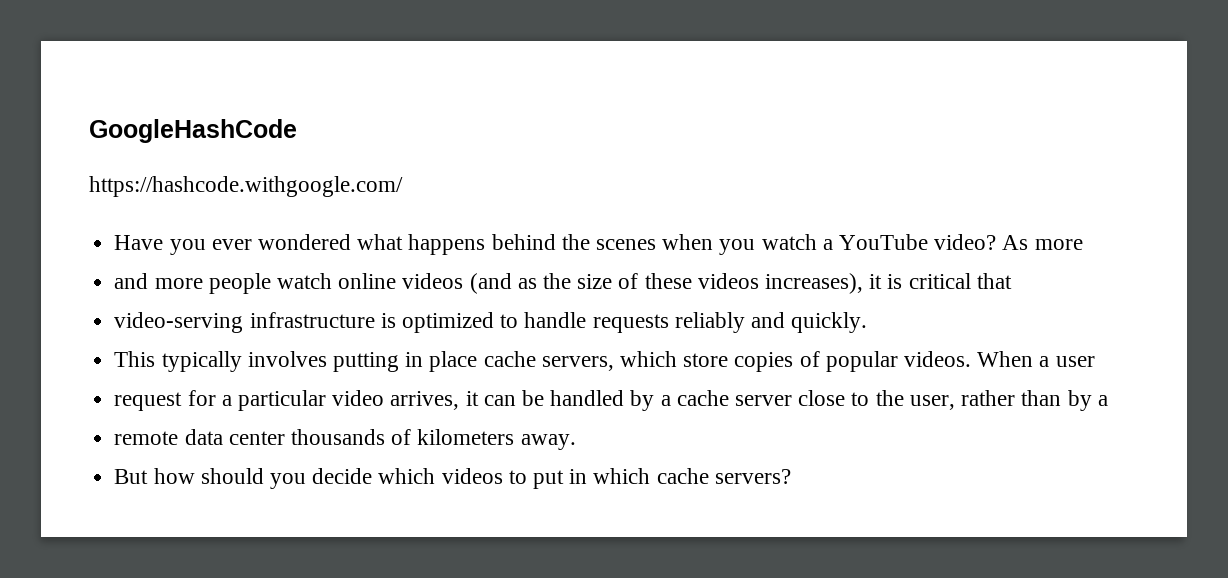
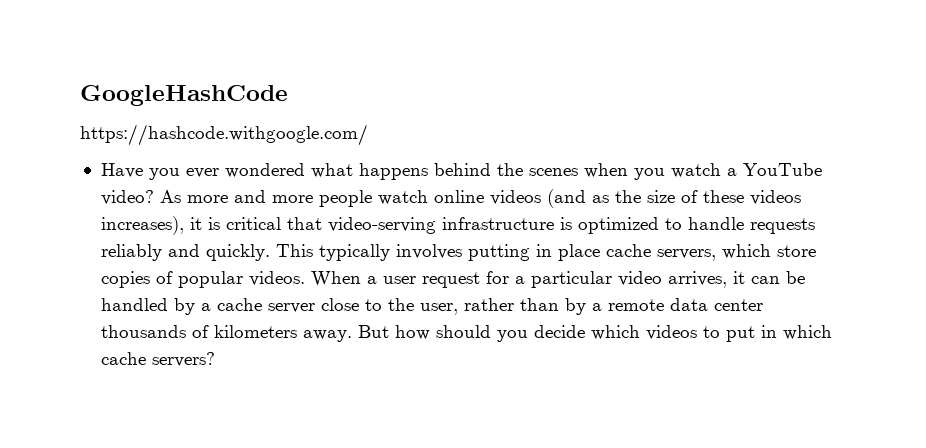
(1083, 244) // -> (228, 199) none
(1012, 281) // -> (322, 223) none
(868, 322) // -> (270, 252) none
(1095, 361) // -> (416, 280) none
(1108, 400) // -> (602, 307) none
(576, 442) // -> (352, 336) none

